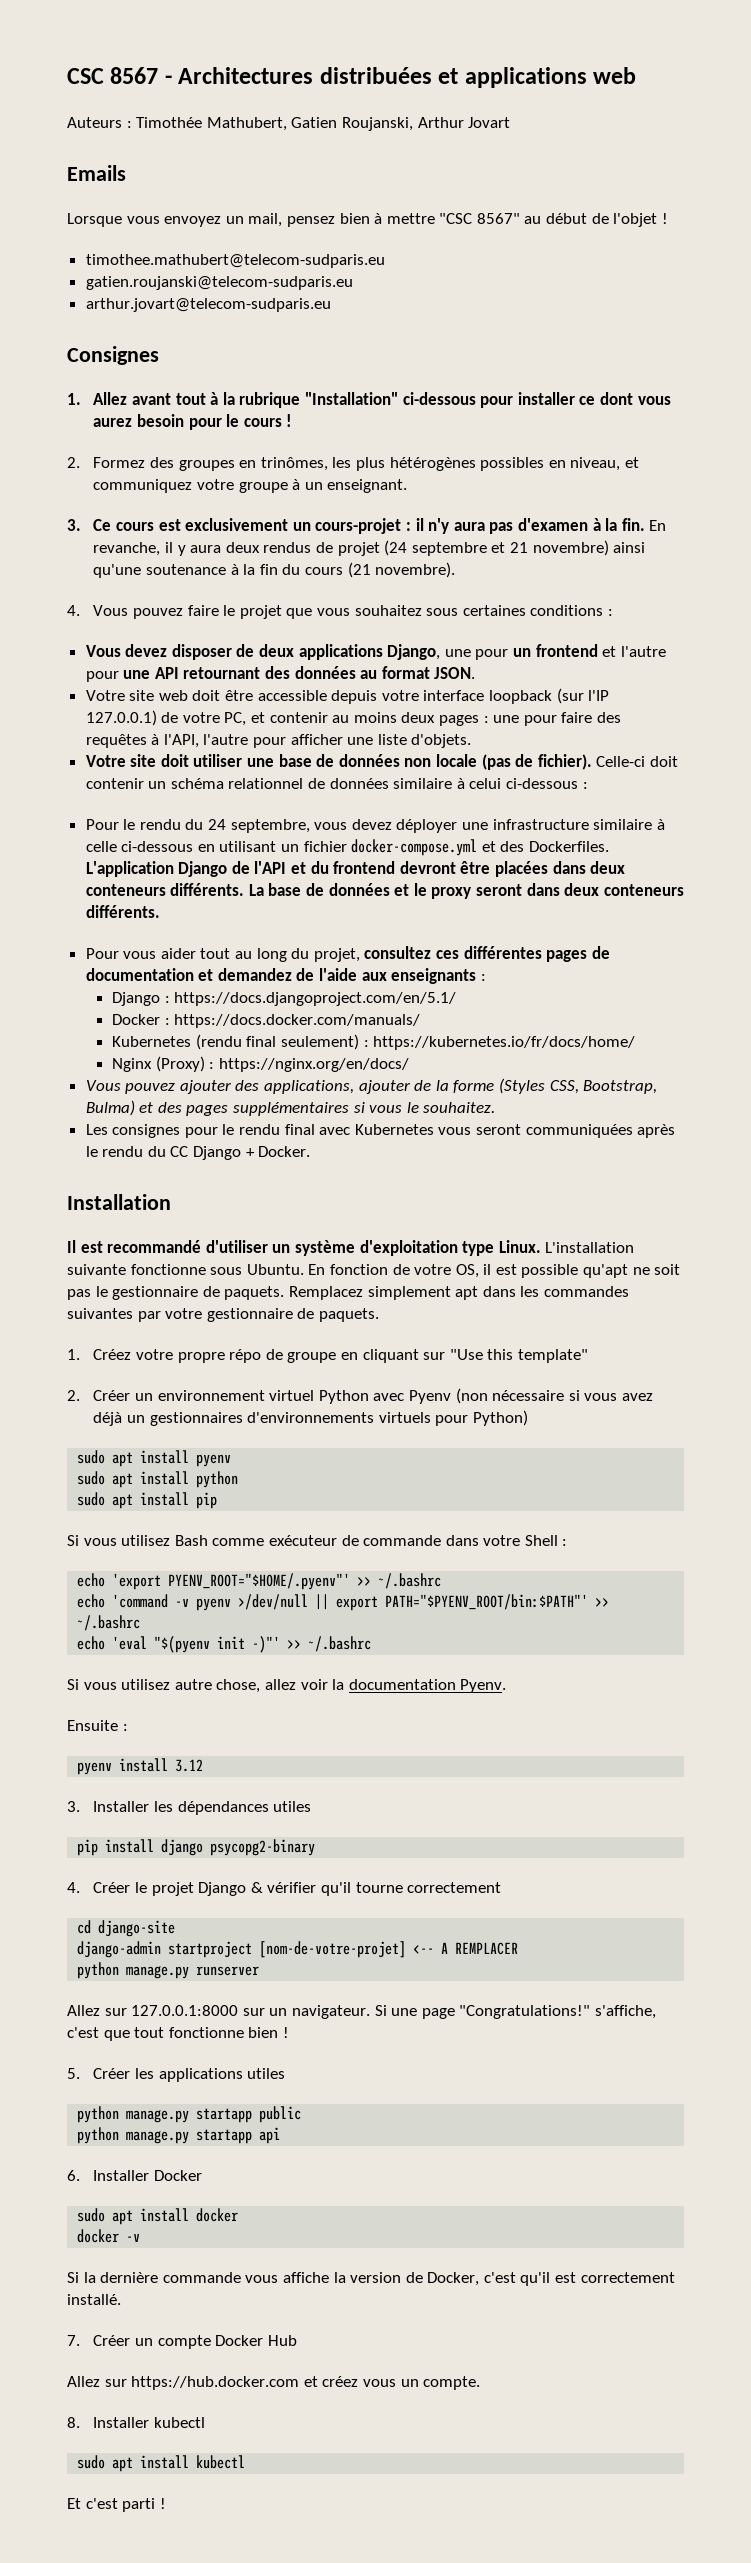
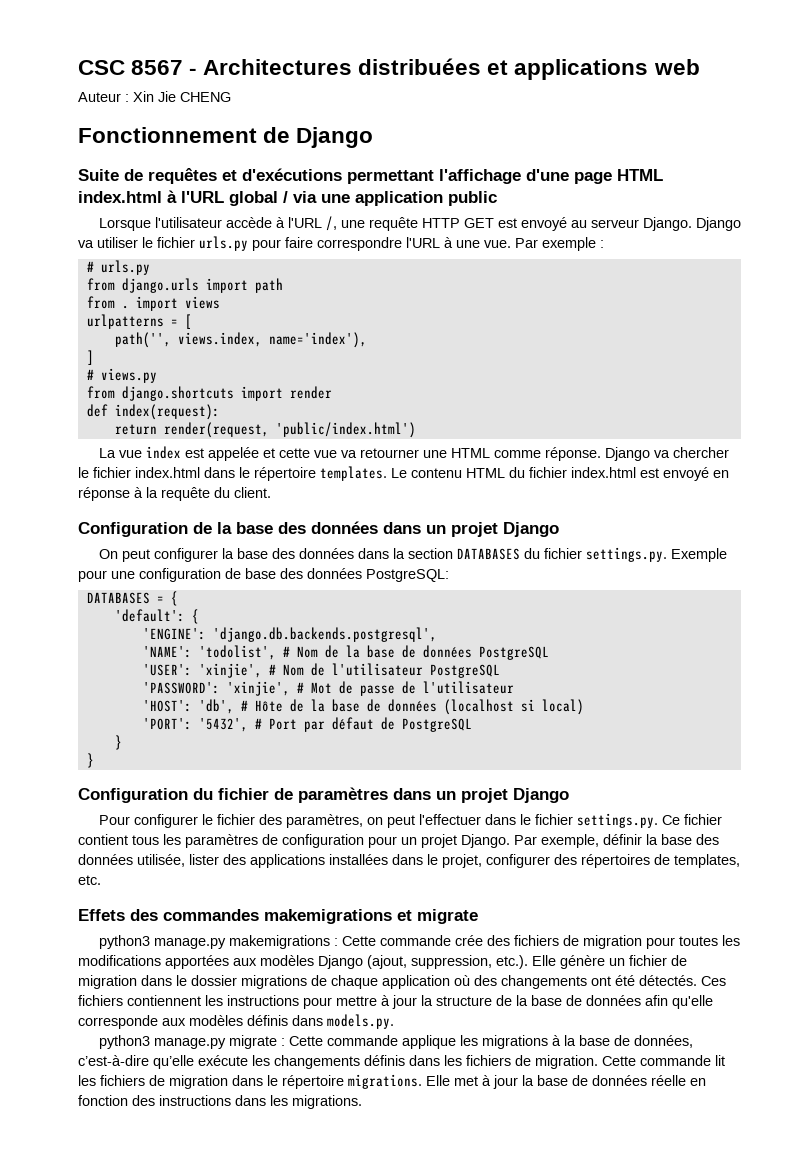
[67,117,511,131] [67,165,126,181] [67,213,668,227] [85,254,385,268] [85,276,353,290] [85,298,331,312] [67,346,159,365] [67,392,671,408] [93,414,293,430] [67,457,639,471] [93,479,408,493] [67,518,667,534] [93,540,646,556] [93,562,456,578] [67,605,613,619] [85,644,666,660] [85,666,476,682] [85,688,610,704] [85,710,621,726] [85,734,472,748] [85,754,678,770] [85,778,588,789] [85,819,665,833] [85,839,610,856] [85,861,626,877] [85,883,684,899] [85,905,160,918] [85,946,610,962] [85,968,486,984] [112,992,457,1006] [112,1014,421,1028] [112,1034,636,1050] [112,1056,409,1072] [85,1078,658,1094] [85,1100,496,1116] [85,1124,676,1138] [85,1146,311,1160] [67,1194,171,1210] [67,1240,635,1256] [67,1264,681,1278] [67,1286,629,1300] [67,1308,379,1322] [67,1349,588,1363] [67,1388,653,1404] [93,1410,528,1426] [77,1450,232,1467] [77,1471,239,1488] [77,1492,218,1509] [67,1535,568,1546] [77,1573,442,1590] [77,1594,610,1611] [77,1615,141,1631] [77,1636,372,1653] [67,1679,507,1693] [67,1720,128,1731] [77,1758,204,1775] [67,1801,312,1815] [77,1839,316,1856] [67,1882,502,1896] [77,1920,176,1937] [77,1941,519,1958] [77,1962,260,1979] [67,2005,656,2019] [67,2027,289,2041] [67,2068,286,2082] [77,2106,302,2123] [77,2127,281,2144] [67,2170,203,2181] [77,2208,239,2225] [77,2229,141,2243] [67,2272,675,2286] [67,2294,121,2305] [67,2335,297,2349] [67,2376,481,2390] [67,2417,206,2428] [77,2455,246,2472] [67,2498,166,2512] Auteurs : Timothée Mathubert, Gatien Roujanski, Arthur Jovart // Emails // Lorsque vous envoyez un mail, pensez bien à mettre "CSC 8567" au début de l'objet ! // timothee.mathubert@telecom-sudparis.eu // gatien.roujanski@telecom-sudparis.eu // arthur.jovart@telecom-sudparis.eu // Consignes // 1. Allez avant tout à la rubrique "Installation" ci-dessous pour installer ce dont vous aurez besoin pour le cours ! // 2. Formez des groupes en trinômes, les plus hétérogènes possibles en niveau, et communiquez votre groupe à un enseignant. // 3. Ce cours est exclusivement un cours-projet : il n'y aura pas d'examen à la fin. En revanche, il y aura deux rendus de projet (24 septembre et 21 novembre) ainsi qu'une soutenance à la fin du cours (21 novembre). // 4. Vous pouvez faire le projet que vous souhaitez sous certaines conditions : // Vous devez disposer de deux applications Django, une pour un frontend et l'autre pour une API retournant des données au format JSON. // Votre site web doit être accessible depuis votre interface loopback (sur l'IP 127.0.0.1) de votre PC, et contenir au moins deux pages : une pour faire des requêtes à l'API, l'autre pour afficher une liste d'objets. // Votre site doit utiliser une base de données non locale (pas de fichier). Celle-ci doit contenir un schéma relationnel de données similaire à celui ci-dessous : // Pour le rendu du 24 septembre, vous devez déployer une infrastructure similaire à celle ci-dessous en utilisant un fichier docker-compose.yml et des Dockerfiles. L'application Django de l'API et du frontend devront être placées dans deux conteneurs différents. La base de données et le proxy seront dans deux conteneurs différents. // Pour vous aider tout au long du projet, consultez ces différentes pages de documentation et demandez de l'aide aux enseignants : // Django : https://docs.djangoproject.com/en/5.1/ // Docker : https://docs.docker.com/manuals/ // Kubernetes (rendu final seulement) : https://kubernetes.io/fr/docs/home/ // Nginx (Proxy) : https://nginx.org/en/docs/ // Vous pouvez ajouter des applications, ajouter de la forme (Styles CSS, Bootstrap, Bulma) et des pages supplémentaires si vous le souhaitez. // Les consignes pour le rendu final avec Kubernetes vous seront communiquées après le rendu du CC Django + Docker. // Installation // Il est recommandé d'utiliser un système d'exploitation type Linux. L'installation suivante fonctionne sous Ubuntu. En fonction de votre OS, il est possible qu'apt ne soit pas le gestionnaire de paquets. Remplacez simplement apt dans les commandes suivantes par votre gestionnaire de paquets. // 1. Créez votre propre répo de groupe en cliquant sur "Use this template" // 2. Créer un environnement virtuel Python avec Pyenv (non nécessaire si vous avez déjà un gestionnaires d'environnements virtuels pour Python) // sudo apt install pyenv // sudo apt install python // sudo apt install pip // Si vous utilisez Bash comme exécuteur de commande dans votre Shell : // echo 'export PYENV_ROOT="$HOME/.pyenv"' >> ~/.bashrc // echo 'command -v pyenv >/dev/null || export PATH="$PYENV_ROOT/bin:$PATH"' >> ~/.bashrc // echo 'eval "$(pyenv init -)"' >> ~/.bashrc // Si vous utilisez autre chose, allez voir la documentation Pyenv. // Ensuite : // pyenv install 3.12 // 3. Installer les dépendances utiles // pip install django psycopg2-binary // 4. Créer le projet Django & vérifier qu'il tourne correctement // cd django-site // django-admin startproject [nom-de-votre-projet] <-- A REMPLACER // python manage.py runserver // Allez sur 127.0.0.1:8000 sur un navigateur. Si une page "Congratulations!" s'affiche, c'est que tout fonctionne bien ! // 5. Créer les applications utiles // python manage.py startapp public // python manage.py startapp api // 6. Installer Docker // sudo apt install docker // docker -v // Si la dernière commande vous affiche la version de Docker, c'est qu'il est correctement installé. // 7. Créer un compte Docker Hub // Allez sur https://hub.docker.com et créez vous un compte. // 8. Installer kubectl // sudo apt install kubectl // Et c'est parti ! -> [78,91,231,102] [78,127,374,148] [78,168,663,184] [78,190,497,206] [98,216,741,231] [78,236,604,251] [86,260,150,275] [86,278,283,293] [86,296,220,311] [86,314,192,329] [114,332,367,348] [86,350,94,365] [86,368,157,383] [86,386,332,401] [86,404,220,420] [114,422,416,438] [98,446,729,461] [78,466,729,481] [78,487,271,501] [78,521,559,537] [98,547,727,562] [78,568,449,582] [86,591,178,606] [114,609,199,624] [142,627,437,642] [142,645,549,660] [142,663,500,678] [142,681,514,696] [142,699,584,715] [142,717,472,732] [114,735,122,750] [86,753,94,768] [78,787,569,803] [98,813,722,828] [78,834,719,848] [78,854,740,868] [78,875,101,885] [78,909,478,924] [98,935,740,949] [78,955,687,969] [78,975,726,989] [78,995,713,1009] [78,1014,394,1029] [98,1035,693,1049] [78,1055,725,1069] [78,1074,706,1089] [78,1095,362,1109] Auteur : Xin Jie CHENG // Fonctionnement de Django // Suite de requêtes et d'exécutions permettant l'affichage d'une page HTML index.html à l'URL global / via une application public // Lorsque l'utilisateur accède à l'URL /, une requête HTTP GET est envoyé au serveur Django. Django va utiliser le fichier urls.py pour faire correspondre l'URL à une vue. Par exemple : // # urls.py // from django.urls import path // from . import views // urlpatterns = [ // path('', views.index, name='index'), // ] // # views.py // from django.shortcuts import render // def index(request): // return render(request, 'public/index.html') // La vue index est appelée et cette vue va retourner une HTML comme réponse. Django va chercher le fichier index.html dans le répertoire templates. Le contenu HTML du fichier index.html est envoyé en réponse à la requête du client. // Configuration de la base des données dans un projet Django // On peut configurer la base des données dans la section DATABASES du fichier settings.py. Exemple pour une configuration de base des données PostgreSQL: // DATABASES = { // 'default': { // 'ENGINE': 'django.db.backends.postgresql', // 'NAME': 'todolist', # Nom de la base de données PostgreSQL // 'USER': 'xinjie', # Nom de l'utilisateur PostgreSQL // 'PASSWORD': 'xinjie', # Mot de passe de l'utilisateur // 'HOST': 'db', # Hôte de la base de données (localhost si local) // 'PORT': '5432', # Port par défaut de PostgreSQL // } // } // Configuration du fichier de paramètres dans un projet Django // Pour configurer le fichier des paramètres, on peut l'effectuer dans le fichier settings.py. Ce fichier contient tous les paramètres de configuration pour un projet Django. Par exemple, définir la base des données utilisée, lister des applications installées dans le projet, configurer des répertoires de templates, etc. // Effets des commandes makemigrations et migrate // python3 manage.py makemigrations : Cette commande crée des fichiers de migration pour toutes les modifications apportées aux modèles Django (ajout, suppression, etc.). Elle génère un fichier de migration dans le dossier migrations de chaque application où des changements ont été détectés. Ces fichiers contiennent les instructions pour mettre à jour la structure de la base de données afin qu'elle corresponde aux modèles définis dans models.py. // python3 manage.py migrate : Cette commande applique les migrations à la base de données, c’est-à-dire qu’elle exécute les changements définis dans les fichiers de migration. Cette commande lit les fichiers de migration dans le répertoire migrations. Elle met à jour la base de données réelle en fonction des instructions dans les migrations.

